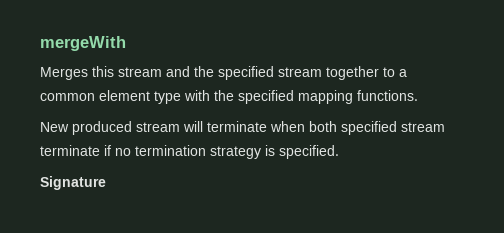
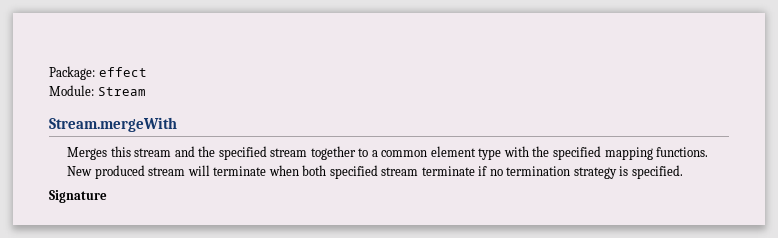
[40,36,126,51] mergeWith -> [49,66,147,80] [49,85,146,96] [49,117,177,132] Package: effect // Module: Stream // Stream.mergeWith

